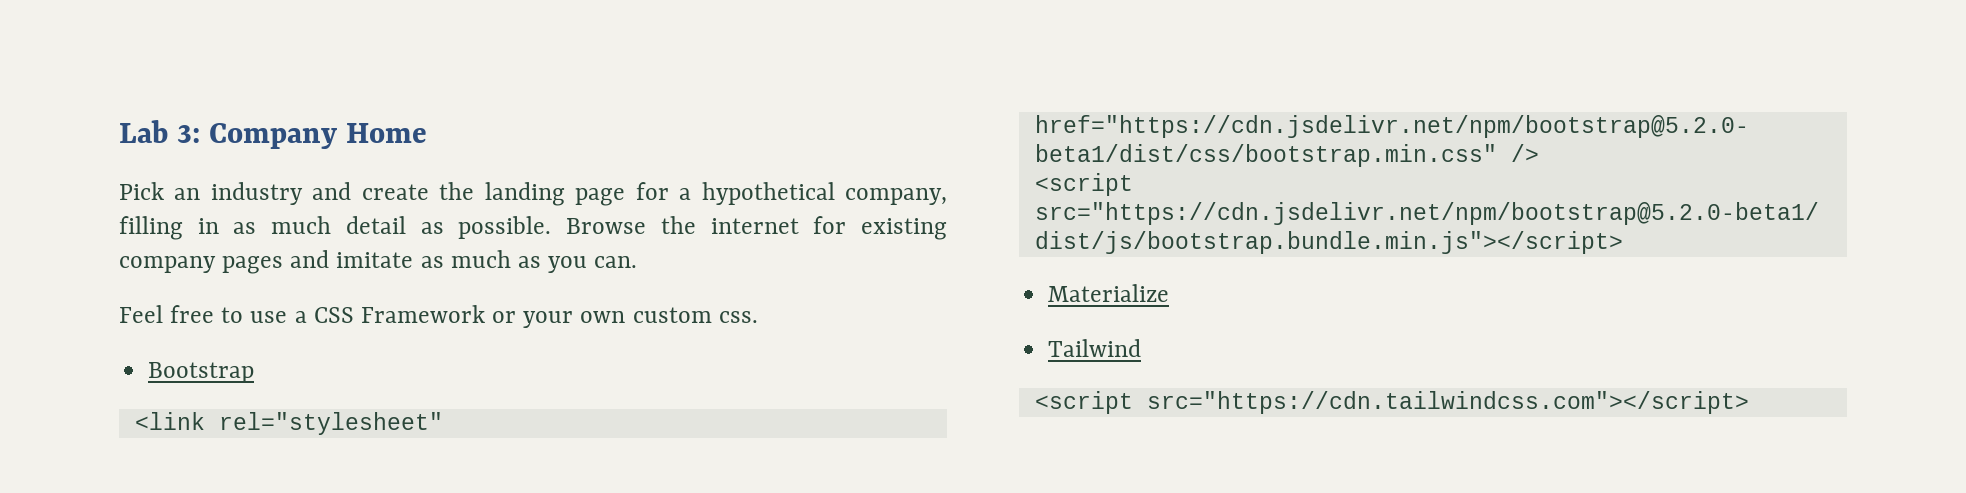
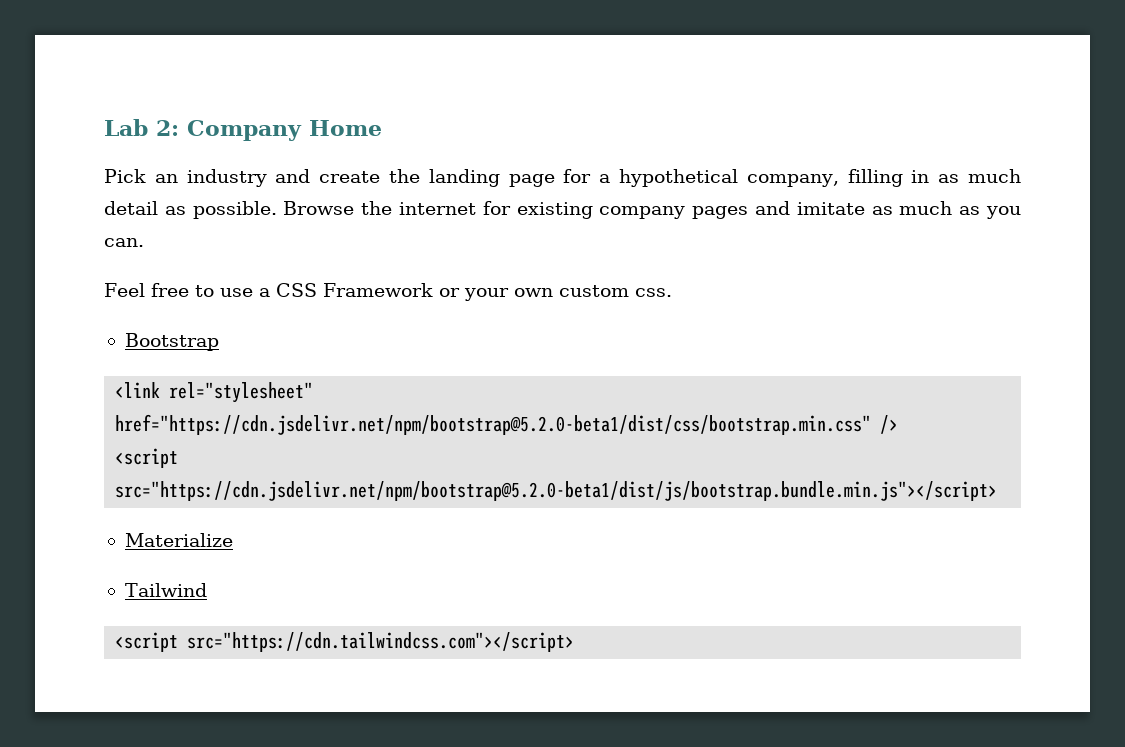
[177,125,201,143] 3: -> [156,120,179,136] 2:

